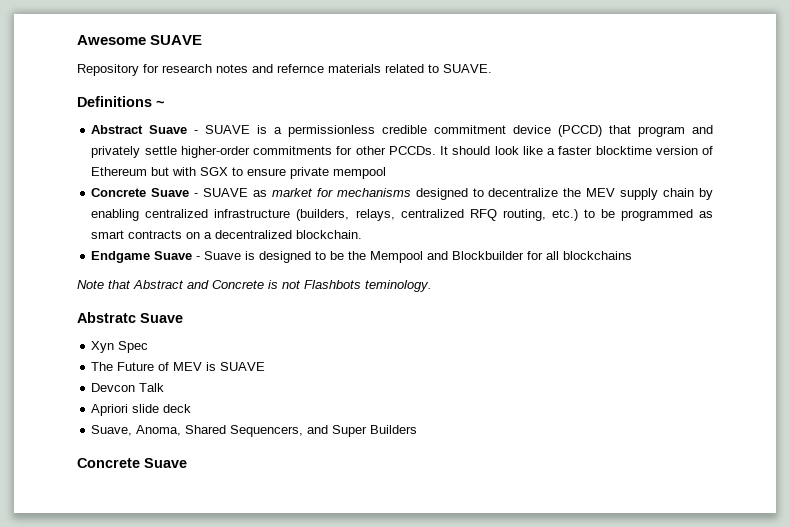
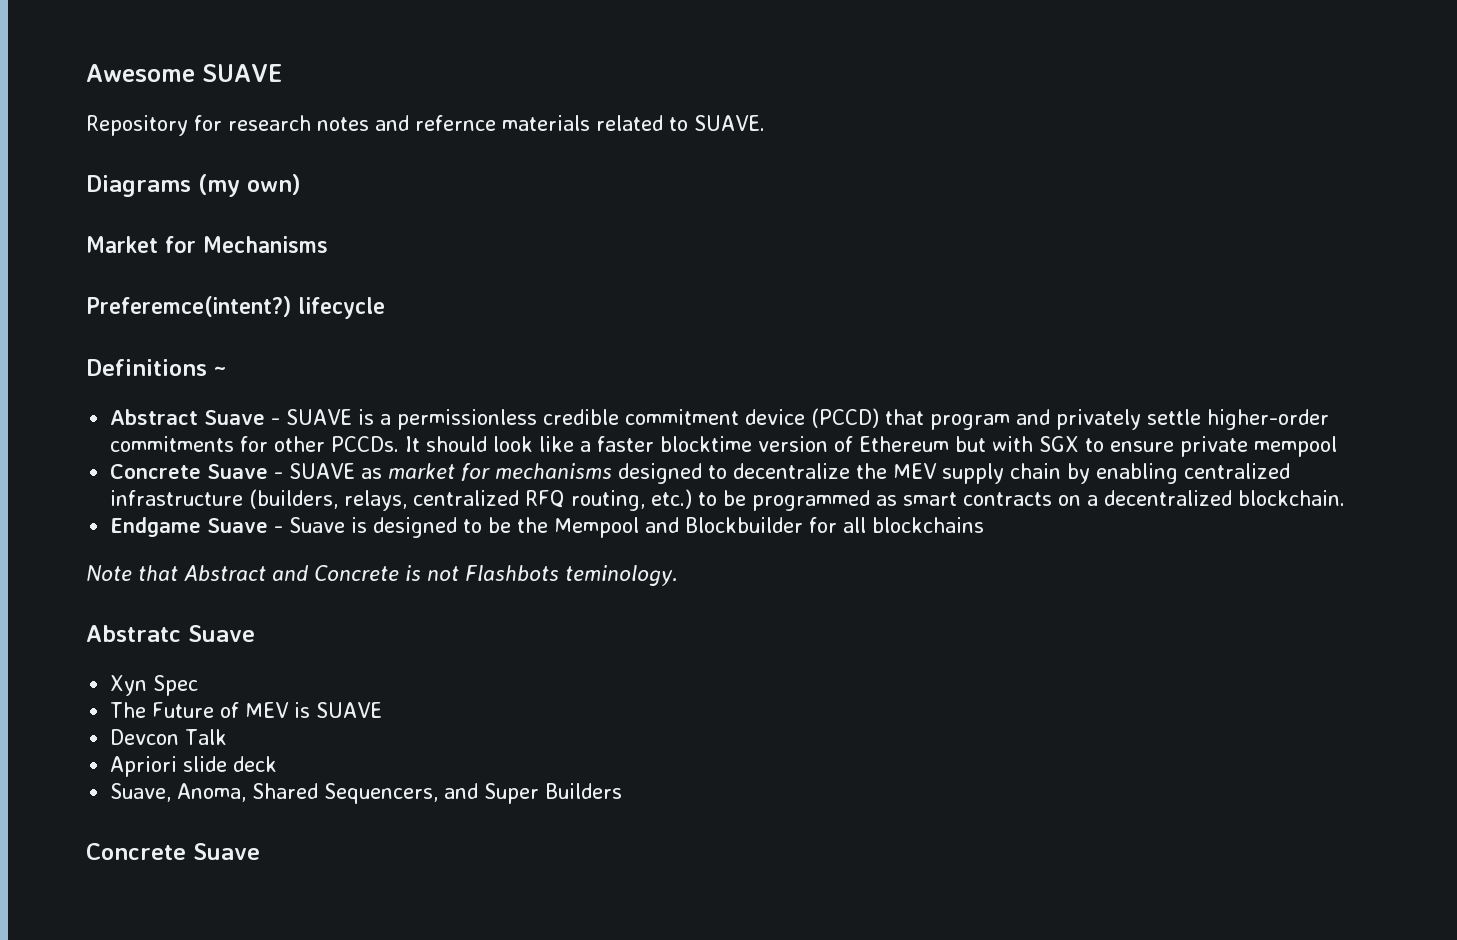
(492, 68) none -> [86,174,301,197] [86,236,328,253] [86,296,385,319] // Diagrams (my own) // Market for Mechanisms // Preferemce(intent?) lifecycle

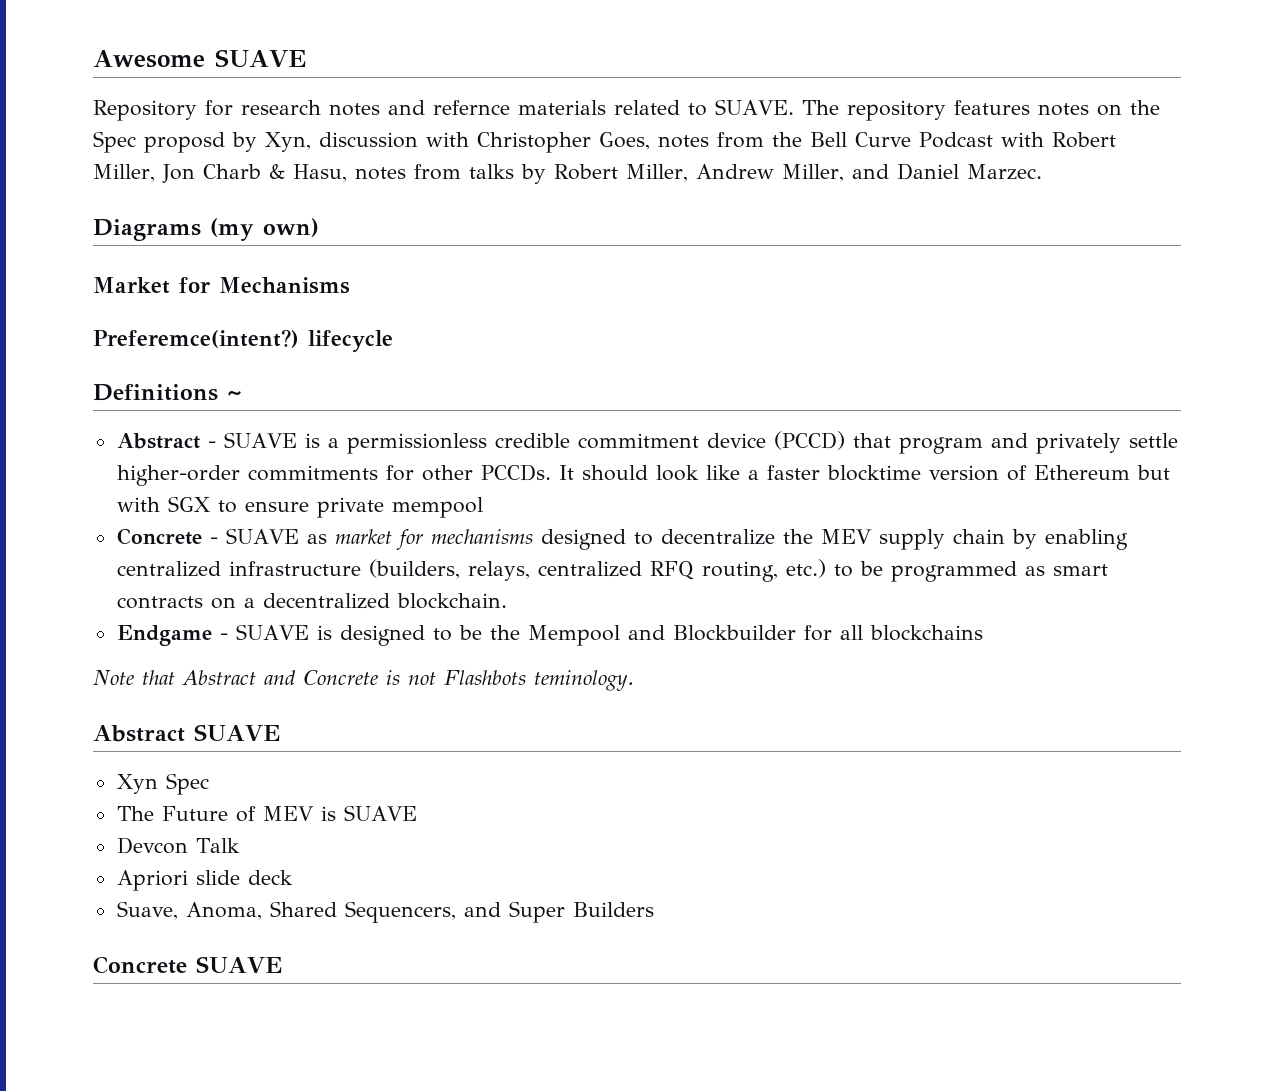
(765, 123) none -> [801,100,1160,121] [93,131,1116,153] [93,163,1042,184] The repository features notes on the Spec proposd by Xyn, discussion with Christopher Goes, notes from the Bell Curve Podcast with Robert Miller, Jon Charb & Hasu, notes from talks by Robert Miller, Andrew Miller, and Daniel Marzec.
[204,410,266,425] Suave -> (200, 441) none
[207,464,269,479] Suave -> (202, 536) none
[207,517,346,533] Suave - Suave -> [219,624,309,640] - SUAVE
[86,625,255,642] Abstratc Suave -> [93,724,280,742] Abstract SUAVE
[193,843,260,860] Suave -> [196,956,282,973] SUAVE

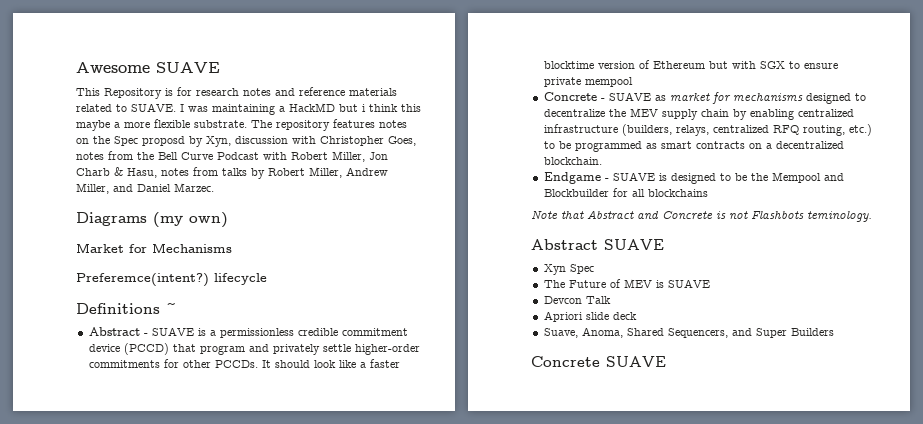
[93,100,197,121] Repository -> [76,88,173,99] This Repository is
[433,100,510,115] refernce -> [299,87,345,96] reference
(794, 107) none -> [180,103,421,115] [76,119,247,131] I was maintaining a HackMD but i think this maybe a more flexible substrate.

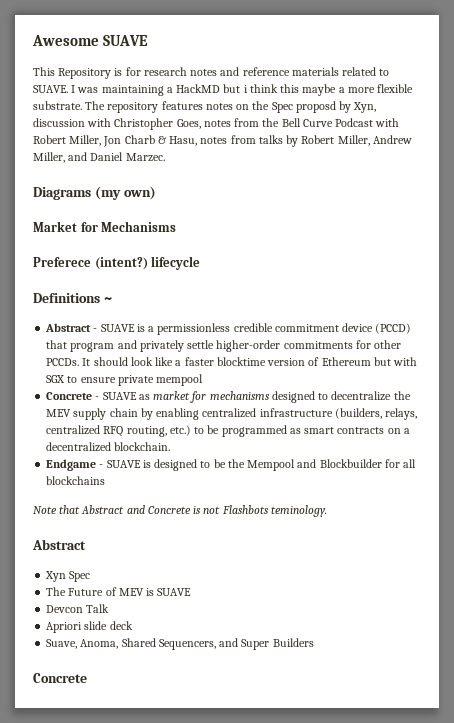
[76,273,209,287] Preferemce(intent?) -> [33,257,148,270] Preferece (intent?)
[604,239,664,250] SUAVE -> (86, 544) none
[606,356,666,367] SUAVE -> (87, 678) none

